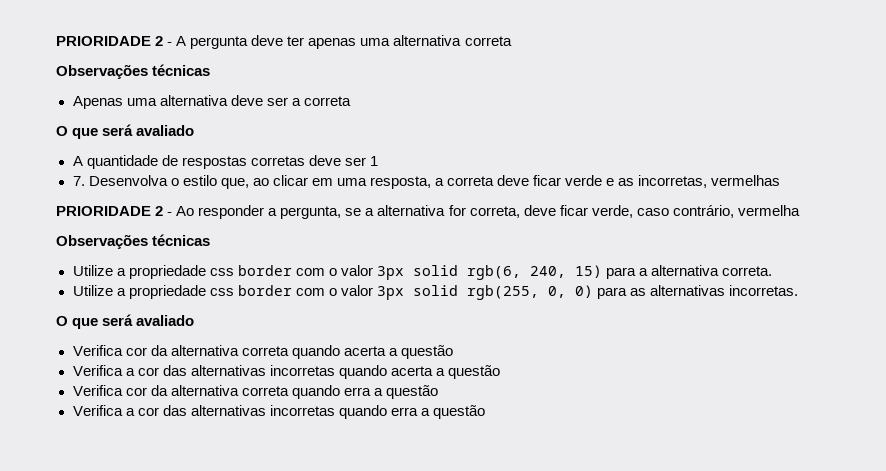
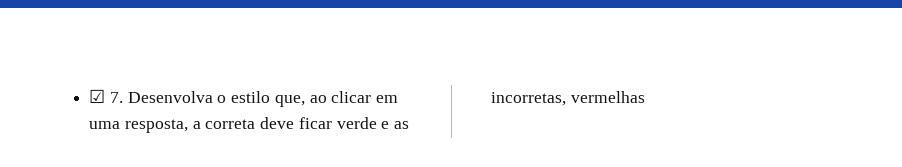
[56,35,512,49] [56,64,211,79] [72,95,351,109] [56,124,195,139] [72,155,378,169] PRIORIDADE 2 - A pergunta deve ter apenas uma alternativa correta // Observações técnicas // Apenas uma alternativa deve ser a correta // O que será avaliado // A quantidade de respostas corretas deve ser 1 // -> [89,89,106,103] ☑
[56,205,800,219] [56,234,211,249] [72,265,773,280] [72,285,799,300] [56,314,195,329] [72,345,453,359] [72,365,500,379] [72,385,438,399] [72,405,485,419] // PRIORIDADE 2 - Ao responder a pergunta, se a alternativa for correta, deve ficar verde, caso contrário, vermelha // Observações técnicas // Utilize a propriedade css border com o valor 3px solid rgb(6, 240, 15) para a alternativa correta. // Utilize a propriedade css border com o valor 3px solid rgb(255, 0, 0) para as alternativas incorretas. // O que será avaliado // Verifica cor da alternativa correta quando acerta a questão // Verifica a cor das alternativas incorretas quando acerta a questão // Verifica cor da alternativa correta quando erra a questão // Verifica a cor das alternativas incorretas quando erra a questão -> (645, 97) none

